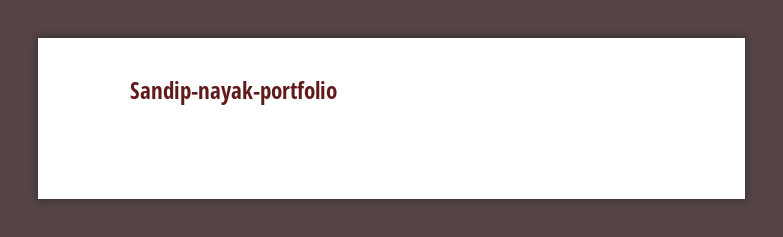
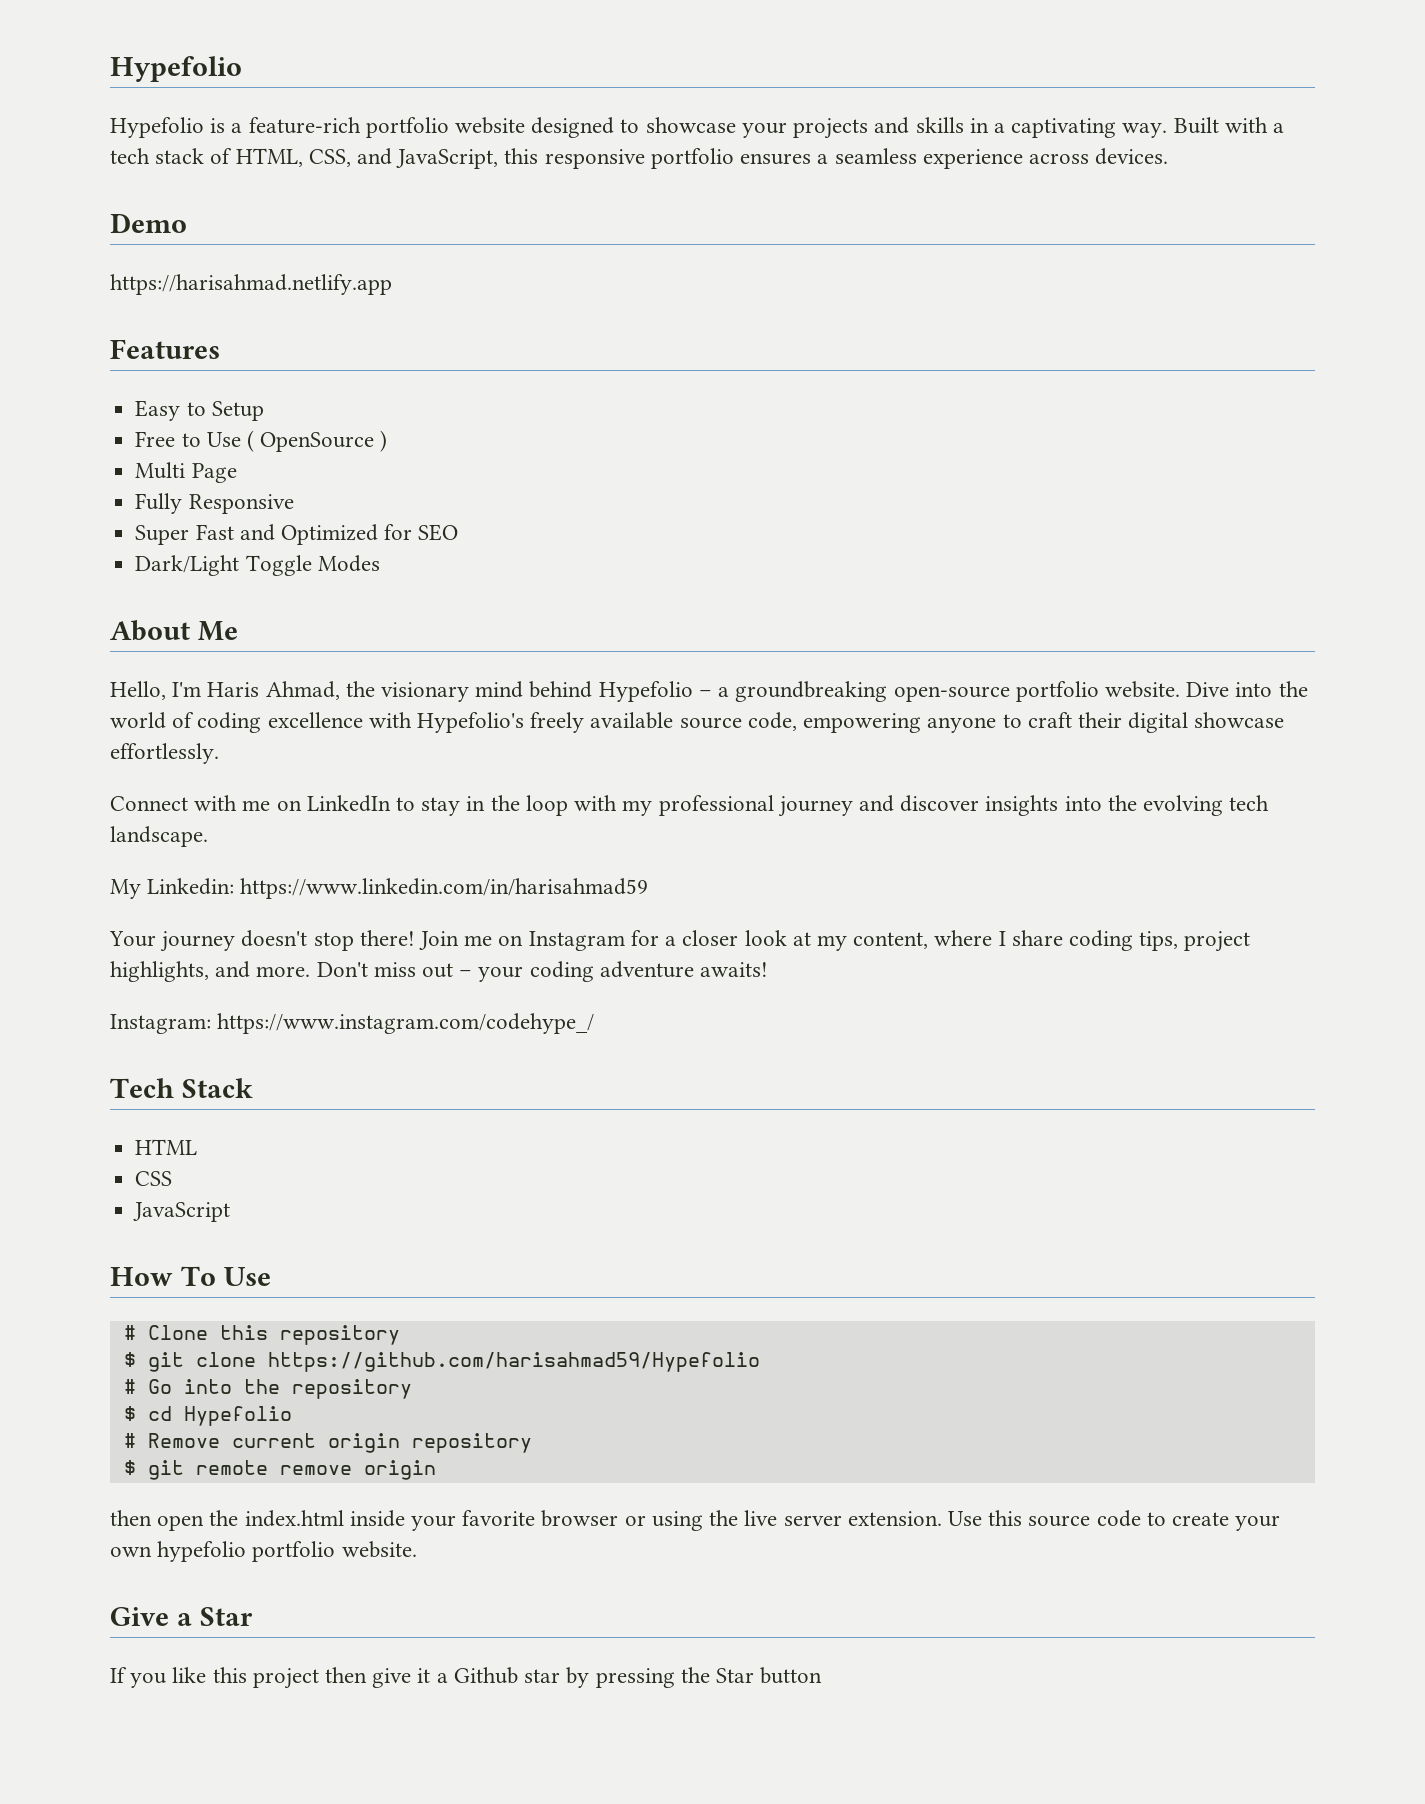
[130,81,337,105] Sandip-nayak-portfolio -> [110,56,242,82] [110,117,1284,139] [110,148,1169,169] [110,213,187,233] [110,274,392,295] [110,339,220,359] [135,400,264,421] [135,430,388,452] [135,462,237,483] [135,493,294,514] [135,524,459,545] [135,555,380,576] [110,620,238,641] [110,681,1308,702] [110,712,1285,733] [110,743,219,764] [110,795,1270,817] [110,826,208,847] [110,878,649,899] [109,930,1251,952] [110,961,769,982] [110,1013,595,1034] [110,1078,253,1098] [135,1139,198,1155] [135,1171,173,1186] [133,1202,231,1222] [110,1266,271,1286] [123,1325,400,1345] [123,1352,760,1372] [123,1379,412,1399] [123,1406,292,1426] [123,1433,532,1453] [123,1460,436,1480] [110,1510,1281,1531] [110,1541,417,1562] [110,1607,253,1626] [110,1667,823,1689] Hypefolio // Hypefolio is a feature-rich portfolio website designed to showcase your projects and skills in a captivating way. Built with a tech stack of HTML, CSS, and JavaScript, this responsive portfolio ensures a seamless experience across devices. // Demo // https://harisahmad.netlify.app // Features // Easy to Setup // Free to Use ( OpenSource ) // Multi Page // Fully Responsive // Super Fast and Optimized for SEO // Dark/Light Toggle Modes // About Me // Hello, I'm Haris Ahmad, the visionary mind behind Hypefolio – a groundbreaking open-source portfolio website. Dive into the world of coding excellence with Hypefolio's freely available source code, empowering anyone to craft their digital showcase effortlessly. // Connect with me on LinkedIn to stay in the loop with my professional journey and discover insights into the evolving tech landscape. // My Linkedin: https://www.linkedin.com/in/harisahmad59 // Your journey doesn't stop there! Join me on Instagram for a closer look at my content, where I share coding tips, project highlights, and more. Don't miss out – your coding adventure awaits! // Instagram: https://www.instagram.com/codehype_/ // Tech Stack // HTML // CSS // JavaScript // How To Use // # Clone this repository // $ git clone https://github.com/harisahmad59/Hypefolio // # Go into the repository // $ cd Hypefolio // # Remove current origin repository // $ git remote remove origin // then open the index.html inside your favorite browser or using the live server extension. Use this source code to create your own hypefolio portfolio website. // Give a Star // If you like this project then give it a Github star by pressing the Star button

